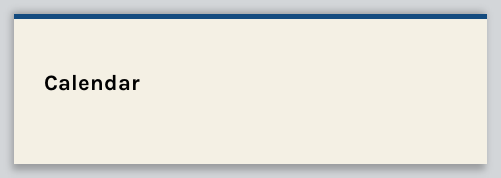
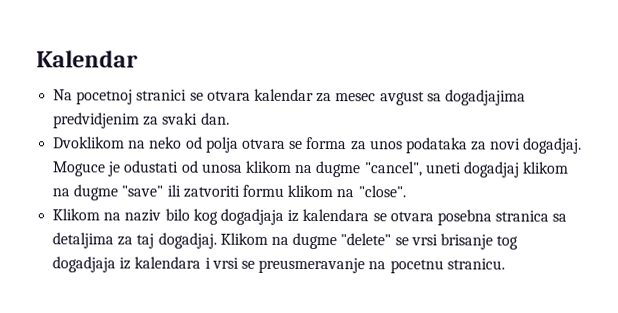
[44,74,140,91] Calendar -> [36,50,138,68] [53,88,526,106] [53,112,230,129] [53,136,583,154] [52,160,569,178] [52,184,406,201] [52,208,568,226] [52,232,519,250] [52,256,505,274] Kalendar // Na pocetnoj stranici se otvara kalendar za mesec avgust sa dogadjajima predvidjenim za svaki dan. // Dvoklikom na neko od polja otvara se forma za unos podataka za novi dogadjaj. Moguce je odustati od unosa klikom na dugme "cancel", uneti dogadjaj klikom na dugme "save" ili zatvoriti formu klikom na "close". // Klikom na naziv bilo kog dogadjaja iz kalendara se otvara posebna stranica sa detaljima za taj dogadjaj. Klikom na dugme "delete" se vrsi brisanje tog dogadjaja iz kalendara i vrsi se preusmeravanje na pocetnu stranicu.

